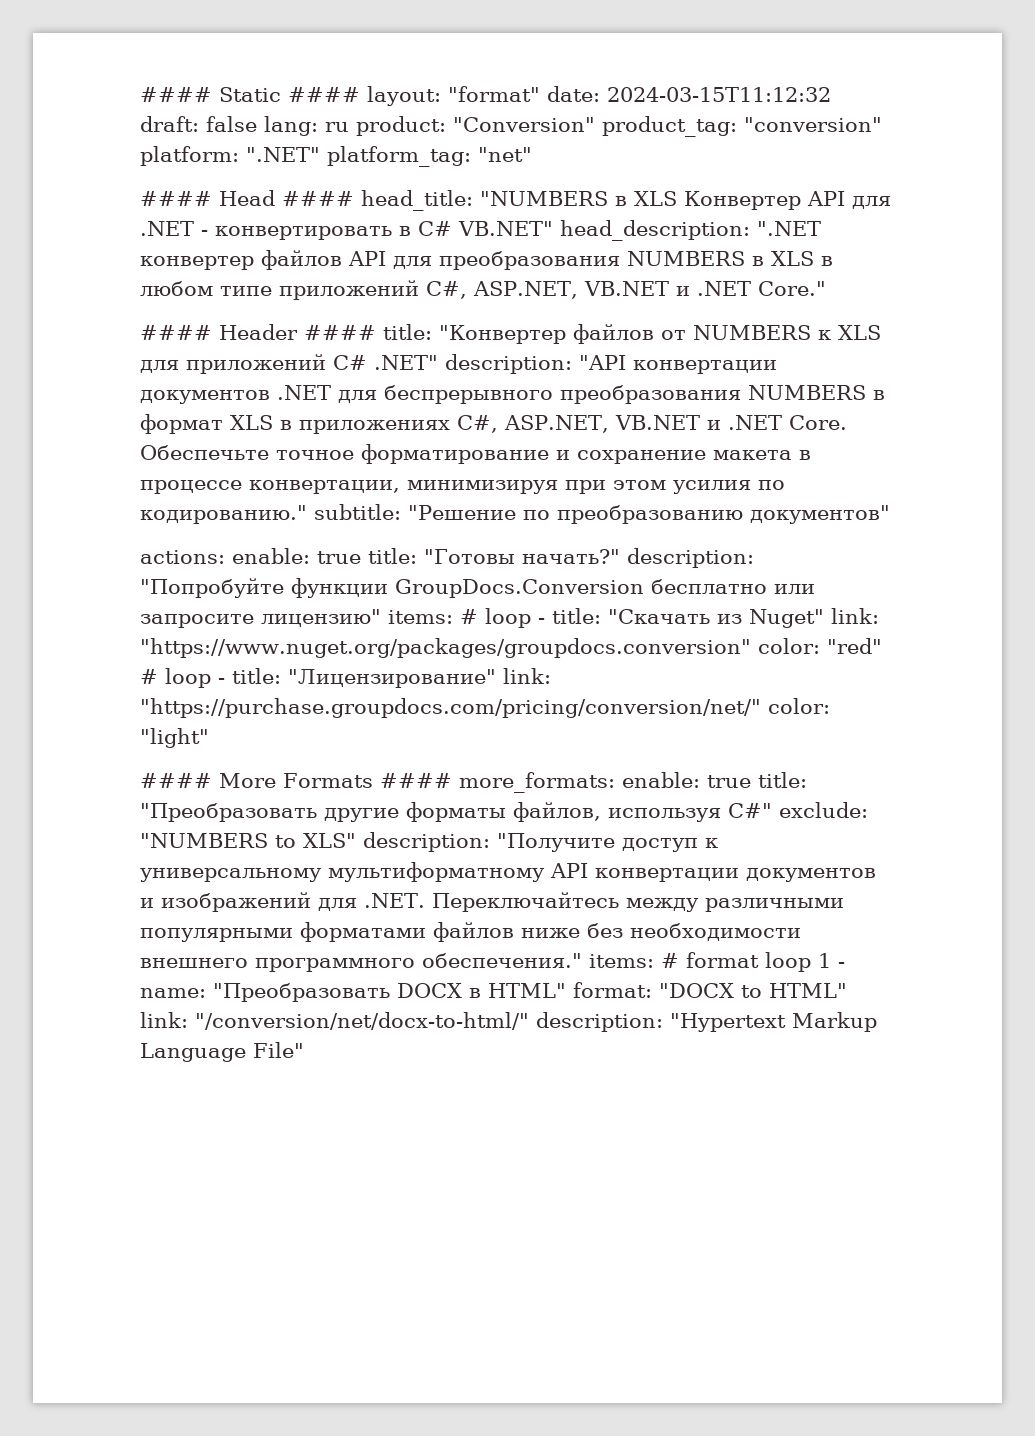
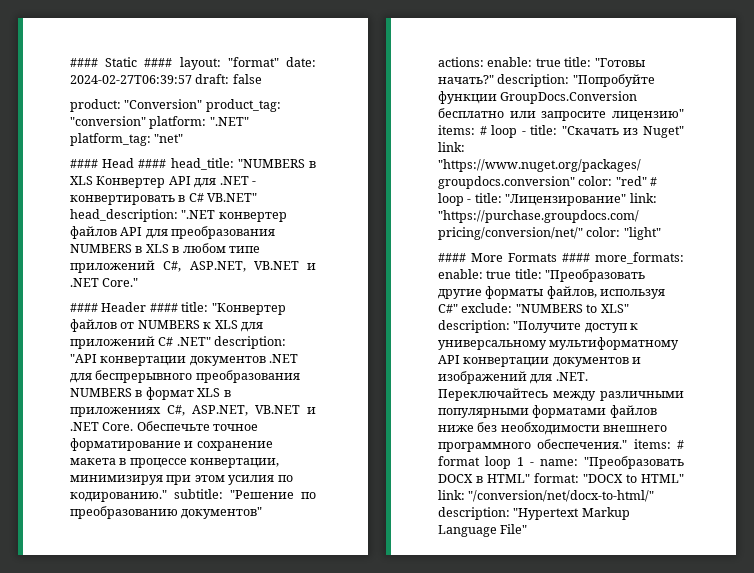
[607,87,831,102] 2024-03-15T11:12:32 -> [70,75,192,84] 2024-02-27T06:39:57
[264,116,349,136] lang: ru -> (262, 79) //

